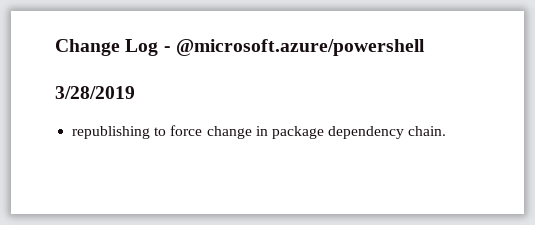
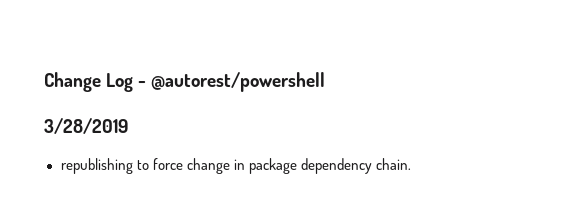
[175,39,425,56] @microsoft.azure/powershell -> [151,72,326,92] @autorest/powershell

